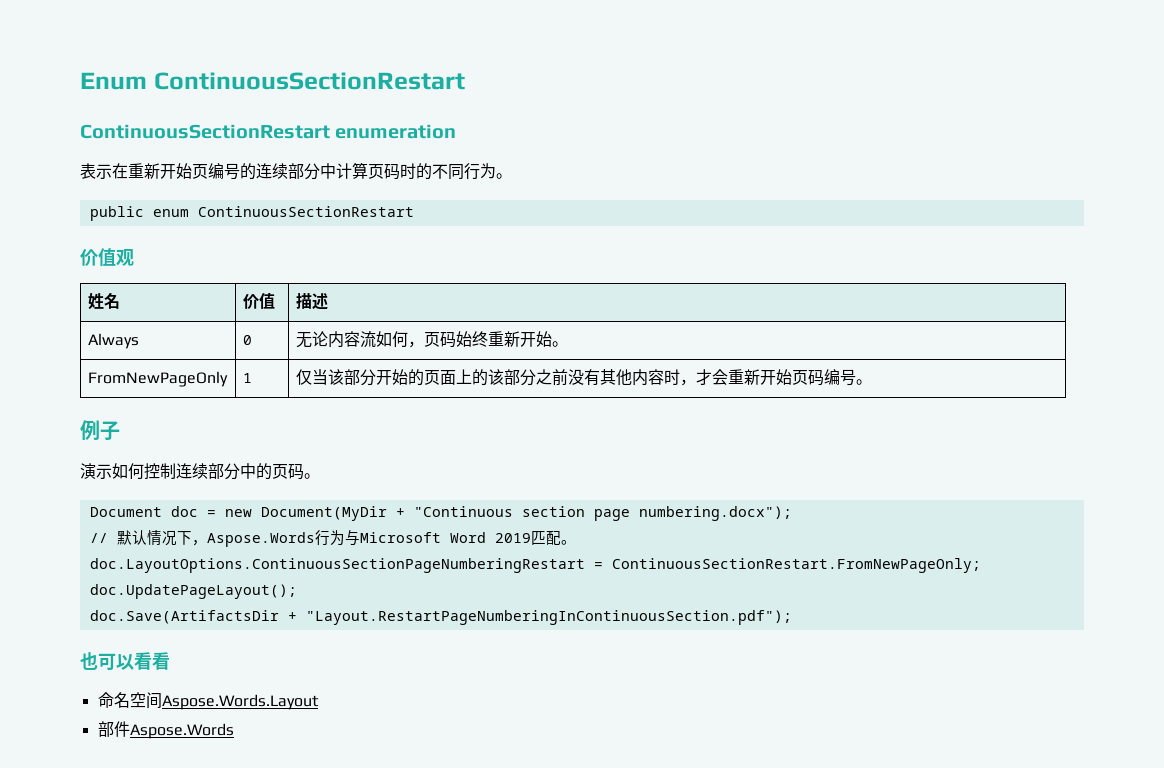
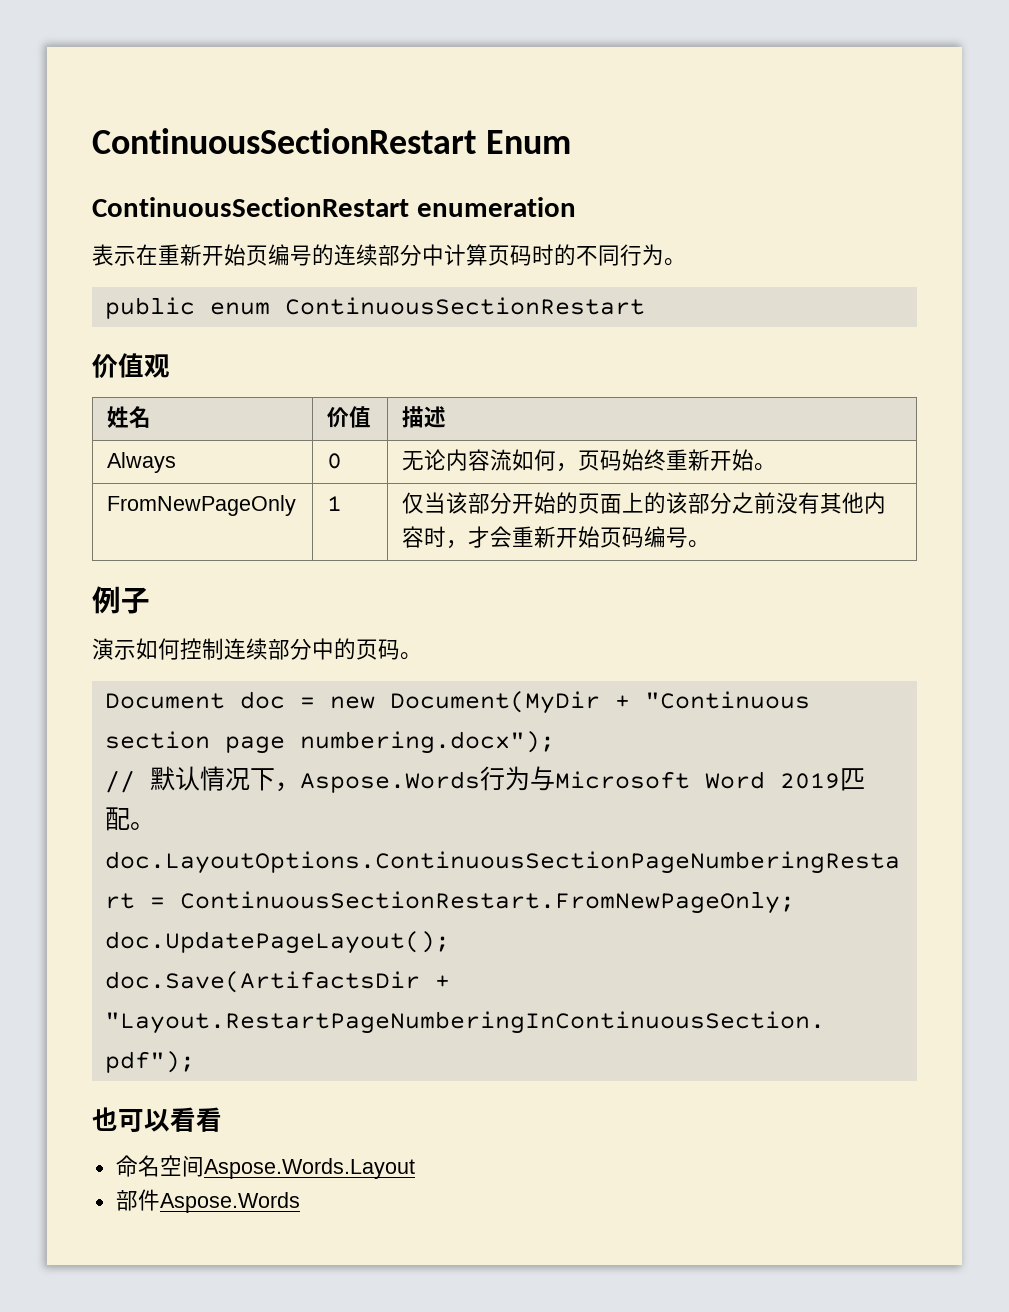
(80, 81) none -> [92,128,476,154] ContinuousSectionRestart
[153,72,465,90] ContinuousSectionRestart -> (571, 142) none

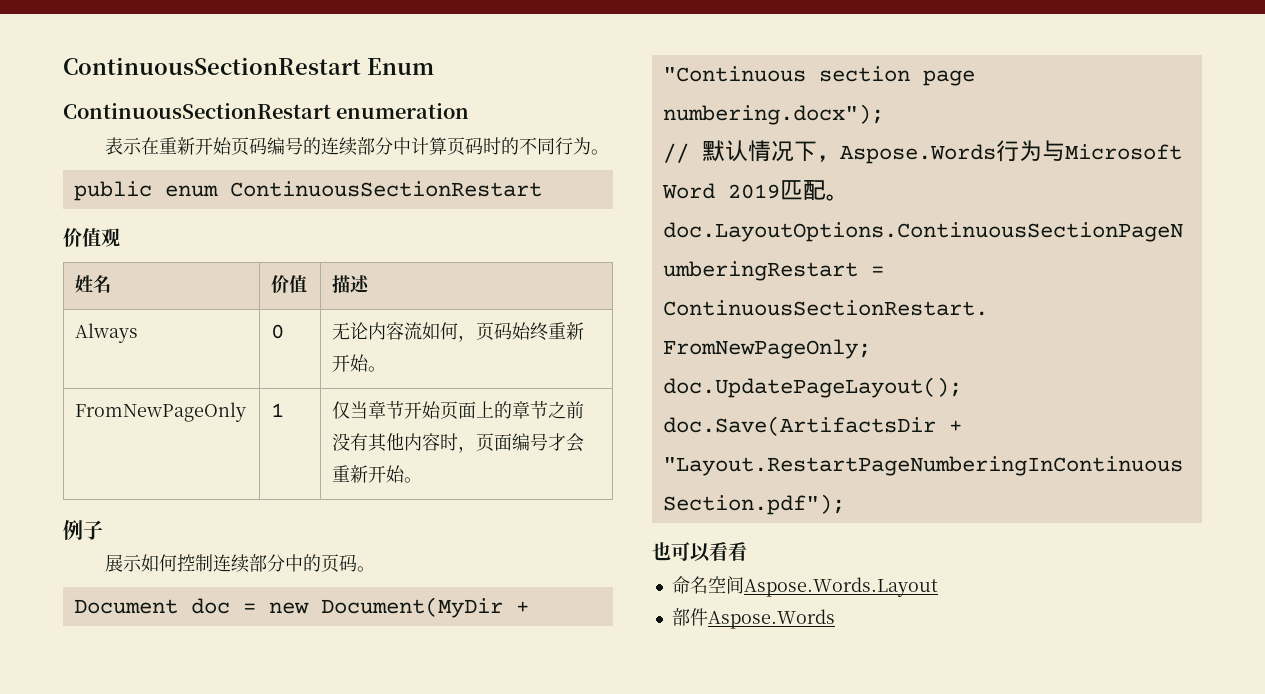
(268, 255) none -> [248,137,267,155] 码
[446,492,579,514] 该部分开始的 -> [368,401,442,419] 章节开始
[666,492,733,514] 该部分 -> [512,401,549,419] 章节
(469, 544) none -> [476,433,549,452] 页面编号
[600,526,689,548] 页码编号 -> (406, 474) none
[92,638,114,660] 演 -> [104,554,123,572] 展

